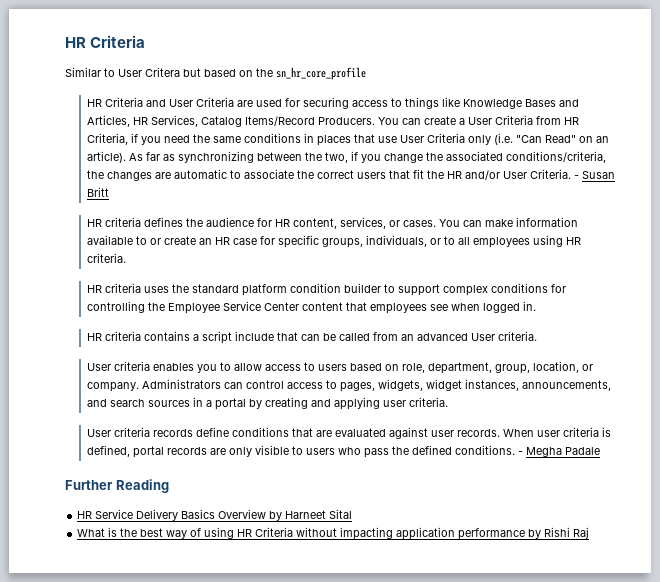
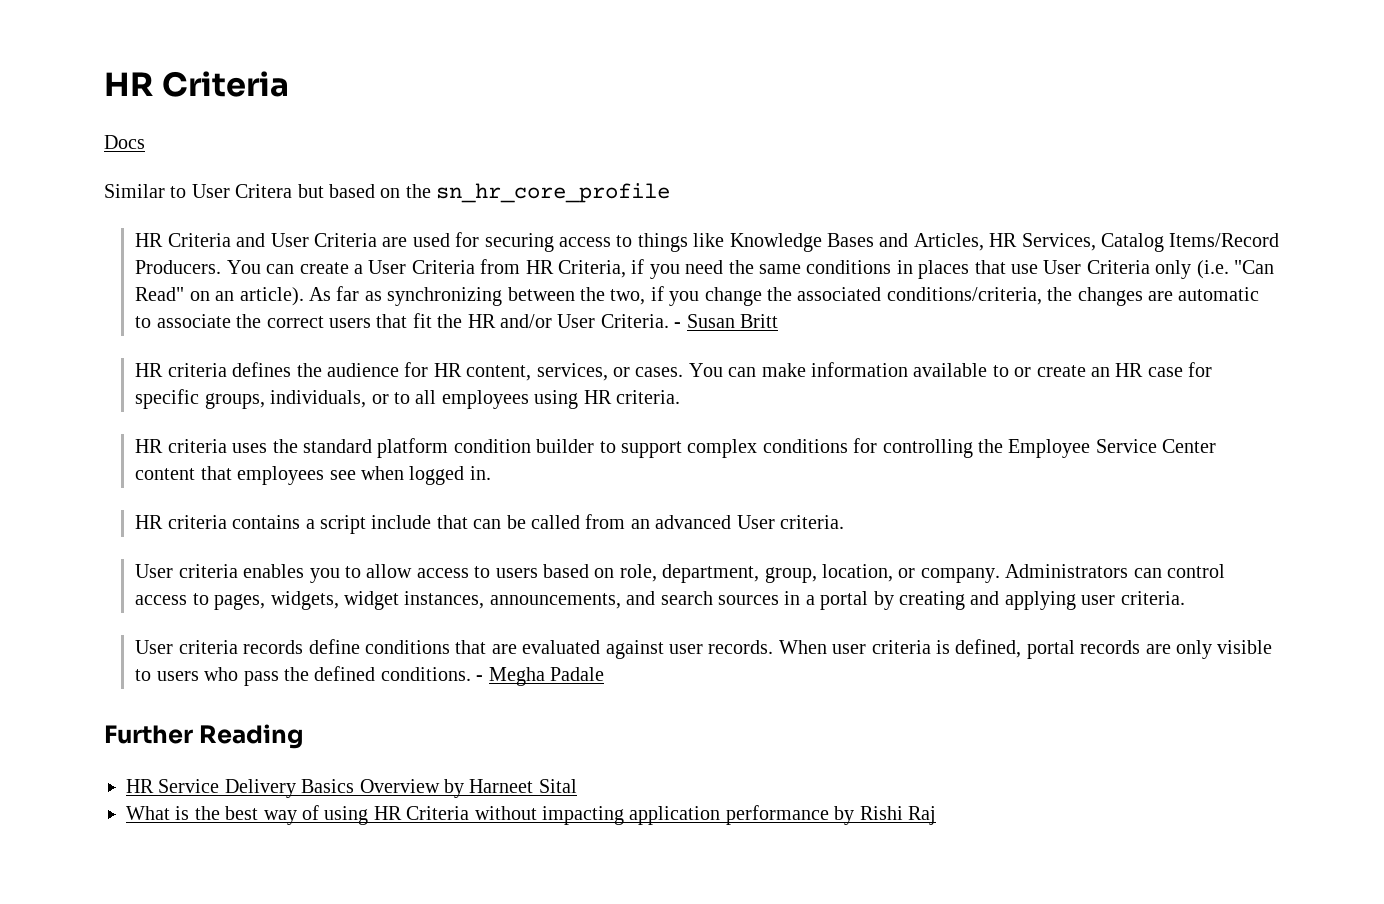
[65,35,146,48] HR Criteria -> [104,71,289,97] [104,135,145,149] HR Criteria // Docs

